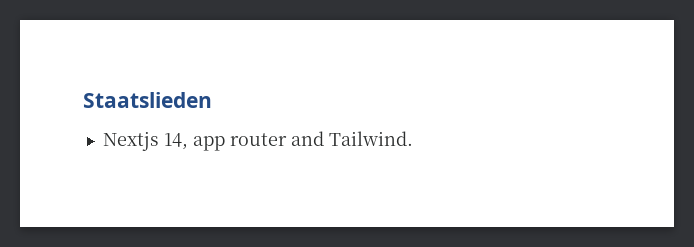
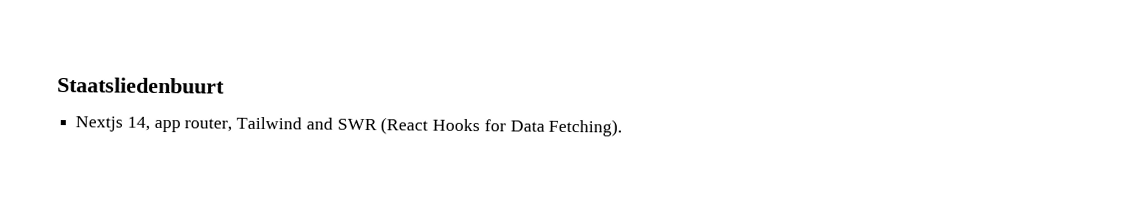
[83,92,212,108] Staatslieden -> [57,76,225,94] Staatsliedenbuurt
[229,131,413,146] router and Tailwind. -> [184,116,623,137] router, Tailwind and SWR (React Hooks for Data Fetching).

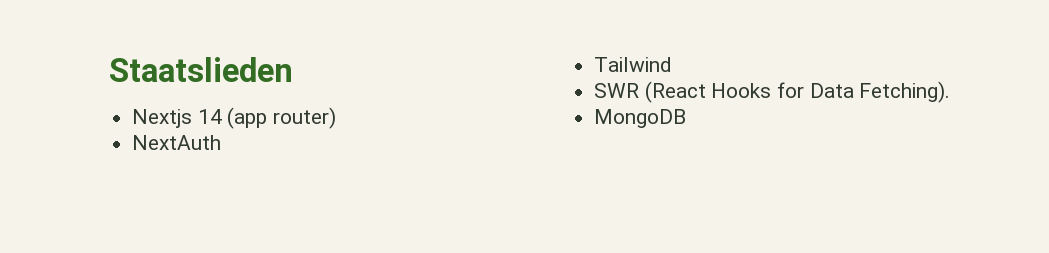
[57,76,225,94] Staatsliedenbuurt -> [109,57,293,82] Staatslieden
[126,116,233,133] 14, app router, -> [197,107,337,129] [132,135,222,150] 14 (app router) // NextAuth //
[305,117,333,130] and -> (673, 64) //
(623, 127) none -> [594,109,687,128] // MongoDB

